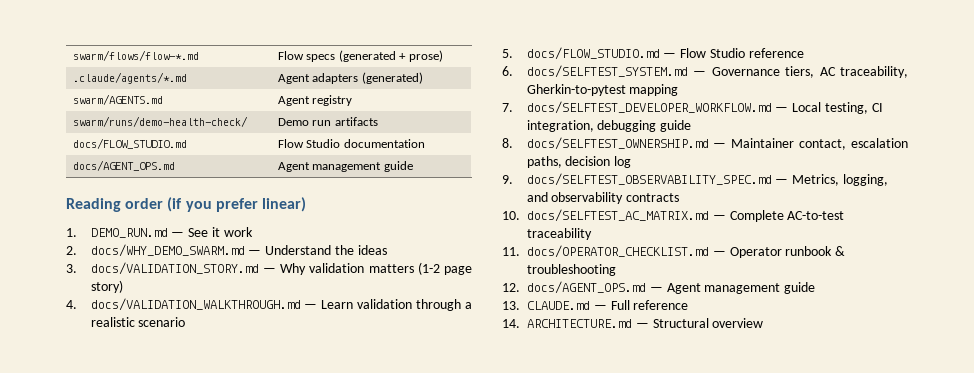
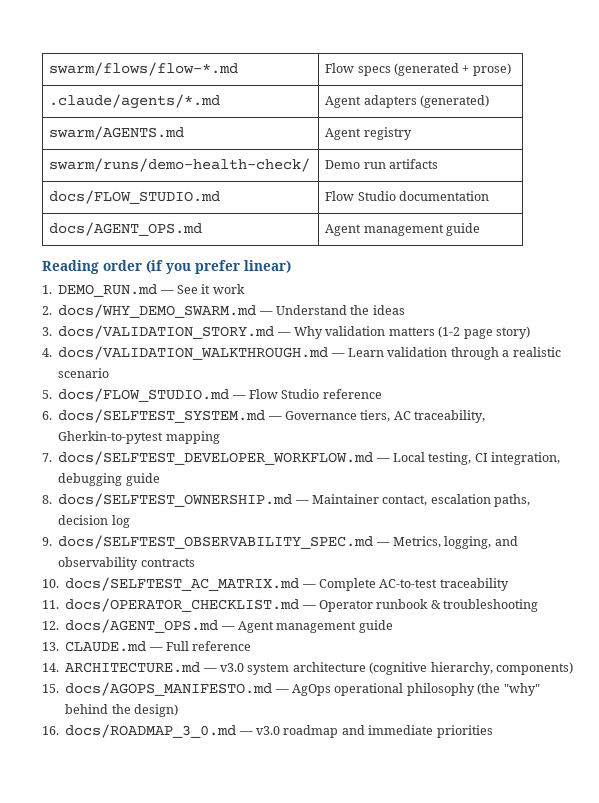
[652,318,764,328] Structural overview -> [220,662,573,675] [42,682,540,696] [65,704,178,717] [42,724,493,738] v3.0 system architecture (cognitive hierarchy, components) // 15. docs/AGOPS_MANIFESTO.md — AgOps operational philosophy (the "why" behind the design) // 16. docs/ROADMAP_3_0.md — v3.0 roadmap and immediate priorities

